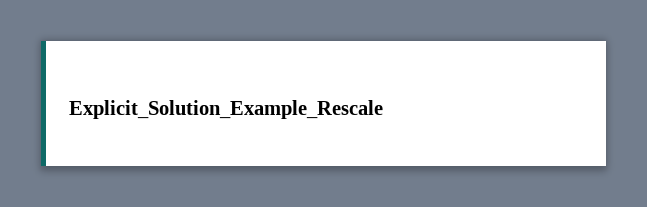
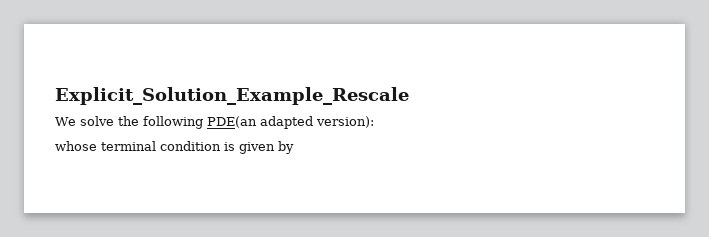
(383, 109) none -> [55,116,374,129] [55,141,294,154] // We solve the following PDE(an adapted version): // whose terminal condition is given by

